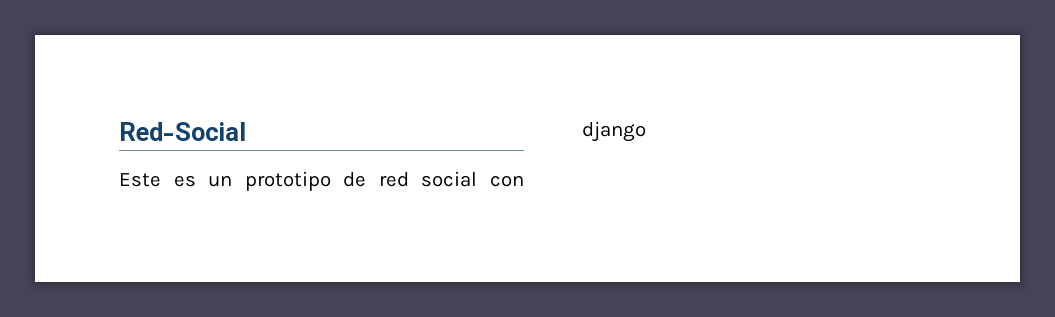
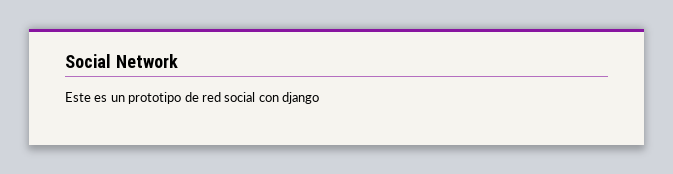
[119,122,246,141] Red-Social -> [65,54,178,68] Social Network

